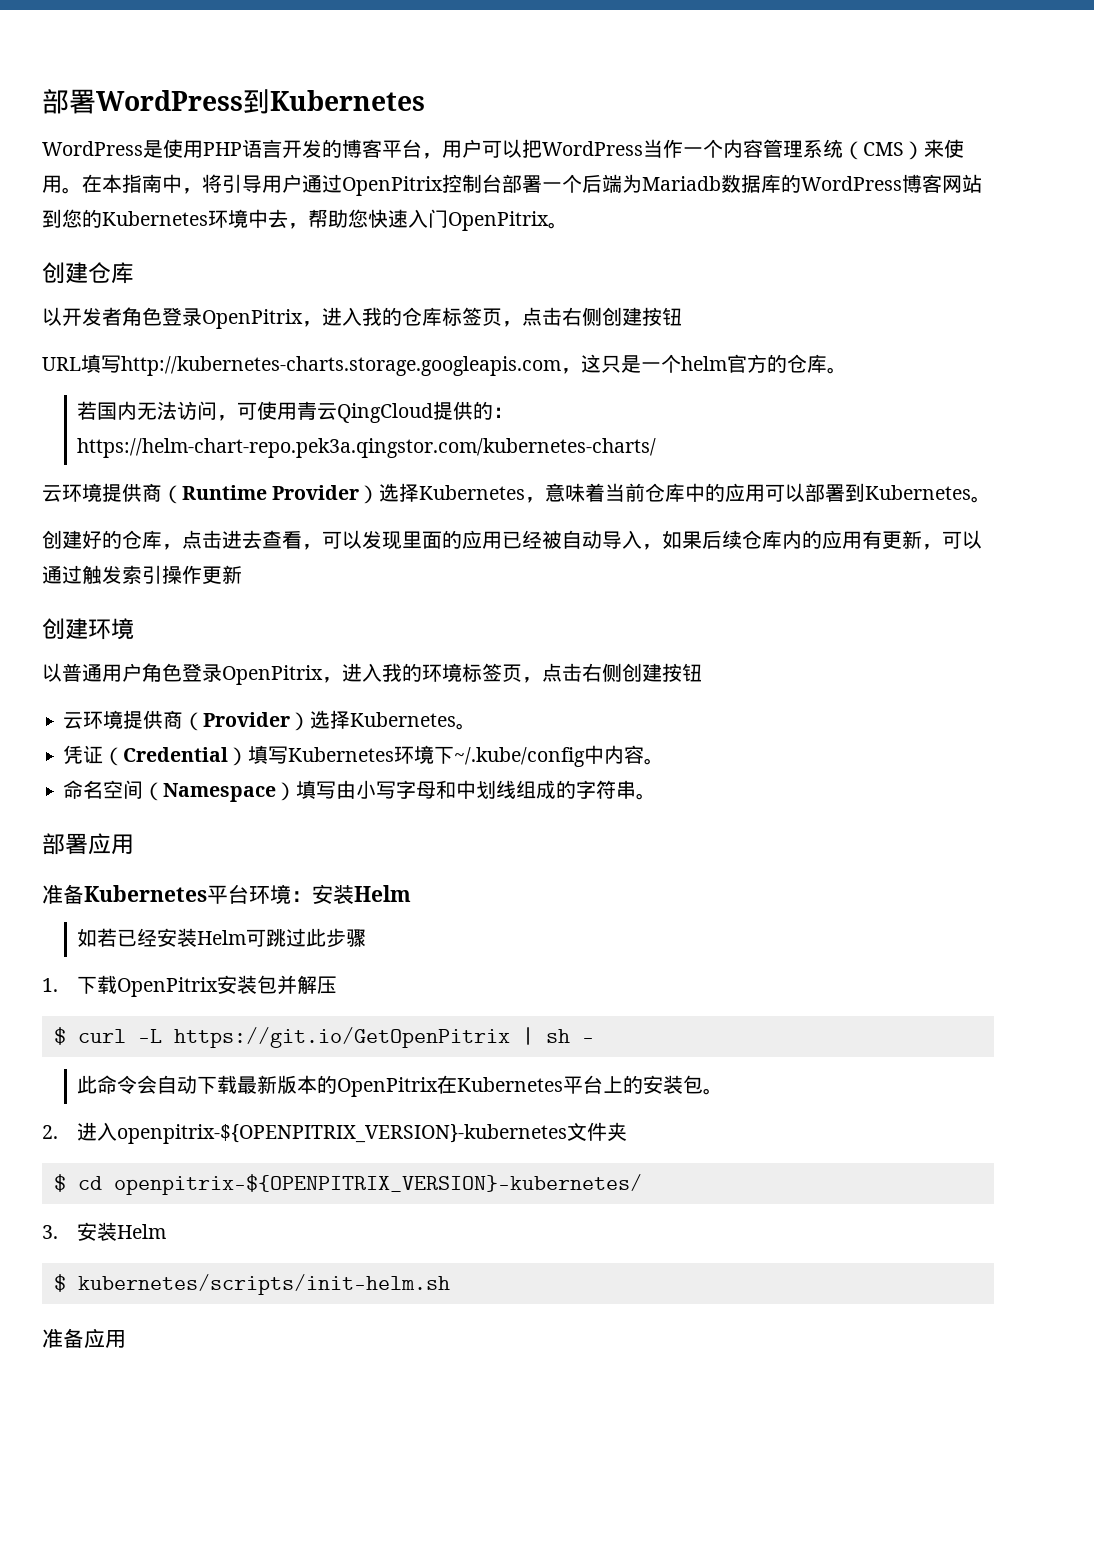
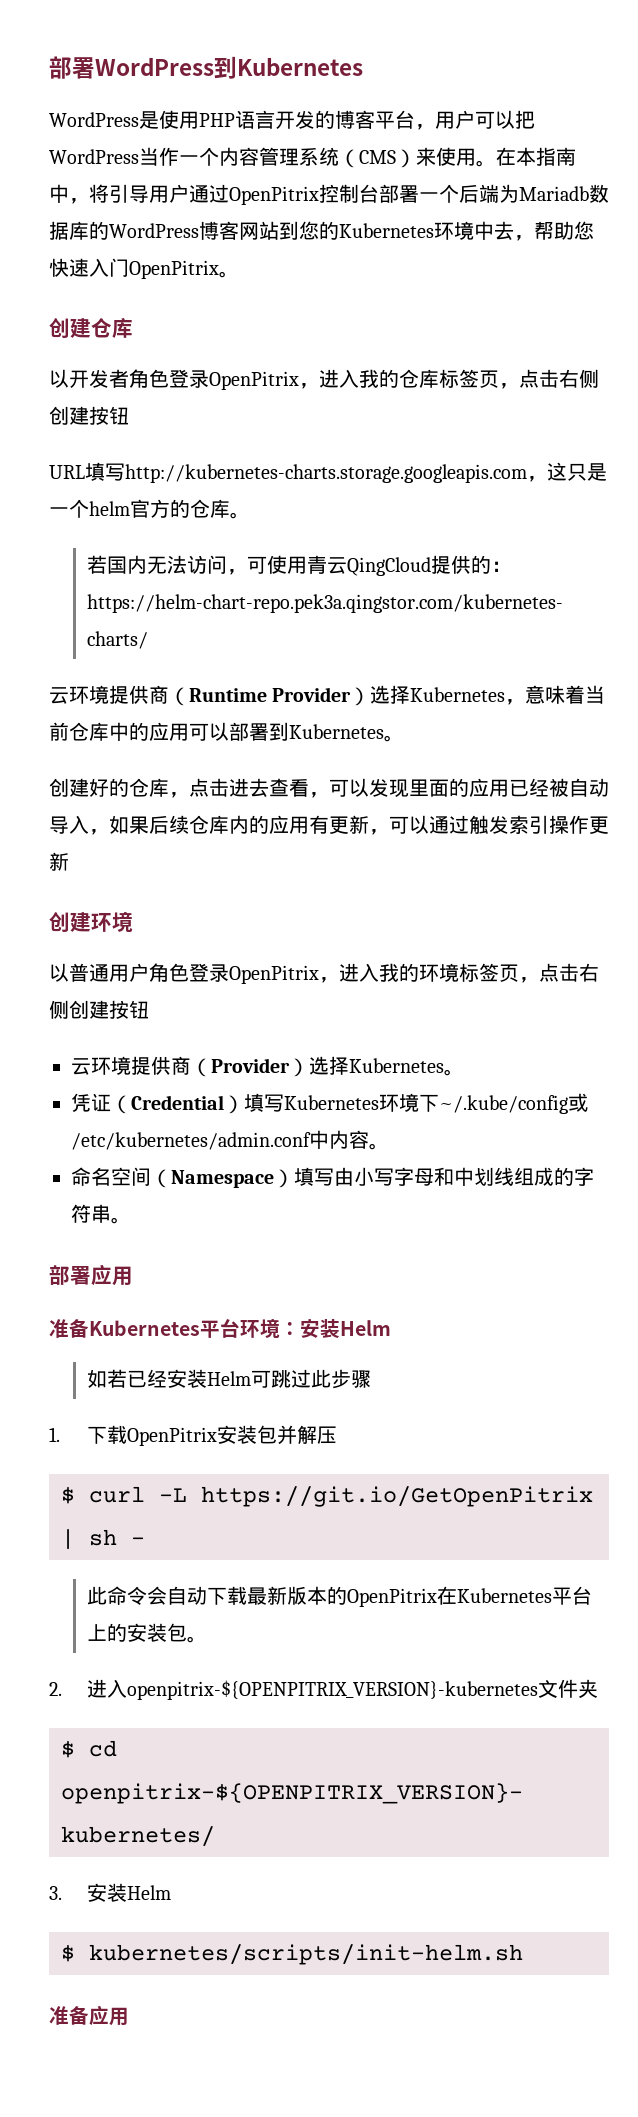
(586, 757) none -> [568,1093,588,1112] [71,1132,311,1150] 或/etc/kubernetes/admin.conf

